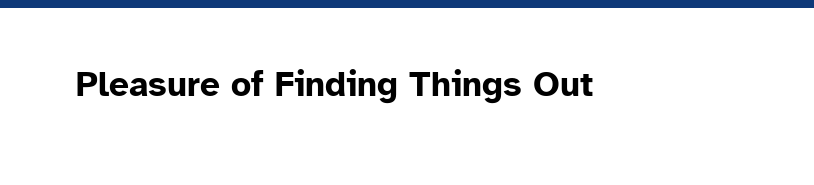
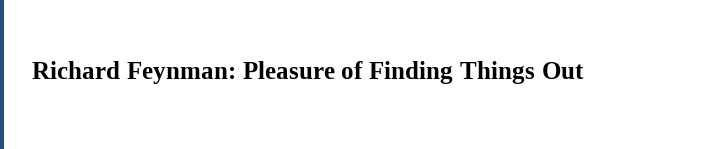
(76, 84) none -> [32,61,236,84] Richard Feynman:

